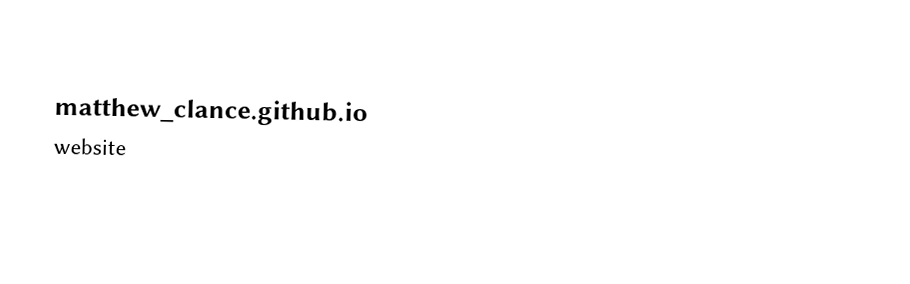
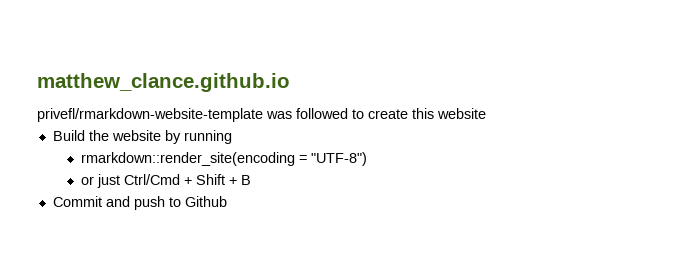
[53,137,126,157] website -> [37,108,486,122] [52,130,232,144] [81,152,368,166] [81,174,252,188] [52,196,227,210] privefl/rmarkdown-website-template was followed to create this website // Build the website by running // rmarkdown::render_site(encoding = "UTF-8") // or just Ctrl/Cmd + Shift + B // Commit and push to Github

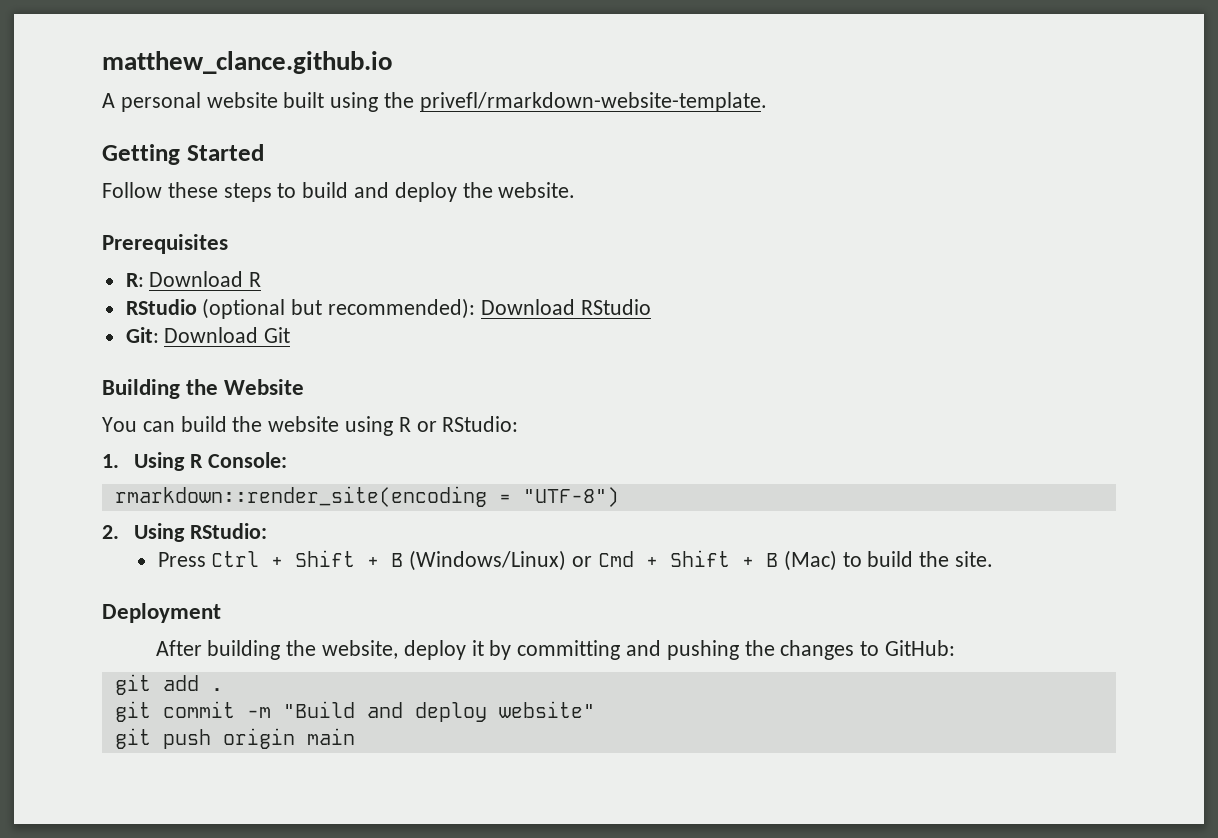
[37,108,486,122] [52,130,232,144] [81,152,368,166] [81,174,252,188] [52,196,227,210] privefl/rmarkdown-website-template was followed to create this website // Build the website by running // rmarkdown::render_site(encoding = "UTF-8") // or just Ctrl/Cmd + Shift + B // Commit and push to Github -> [102,92,767,112] [102,144,264,165] [102,182,576,202] [102,234,228,254] [125,271,262,287] [125,298,651,319] [125,327,291,343] [102,379,305,399] [102,416,519,436] [102,452,287,471] [114,486,619,507] [102,523,267,542] [157,550,993,571] [102,603,221,623] [155,640,956,660] [114,674,223,695] [114,701,595,722] [114,728,355,749] A personal website built using the privefl/rmarkdown-website-template. // Getting Started // Follow these steps to build and deploy the website. // Prerequisites // R: Download R // RStudio (optional but recommended): Download RStudio // Git: Download Git // Building the Website // You can build the website using R or RStudio: // 1. Using R Console: // rmarkdown::render_site(encoding = "UTF-8") // 2. Using RStudio: // Press Ctrl + Shift + B (Windows/Linux) or Cmd + Shift + B (Mac) to build the site. // Deployment // After building the website, deploy it by committing and pushing the changes to GitHub: // git add . // git commit -m "Build and deploy website" // git push origin main

